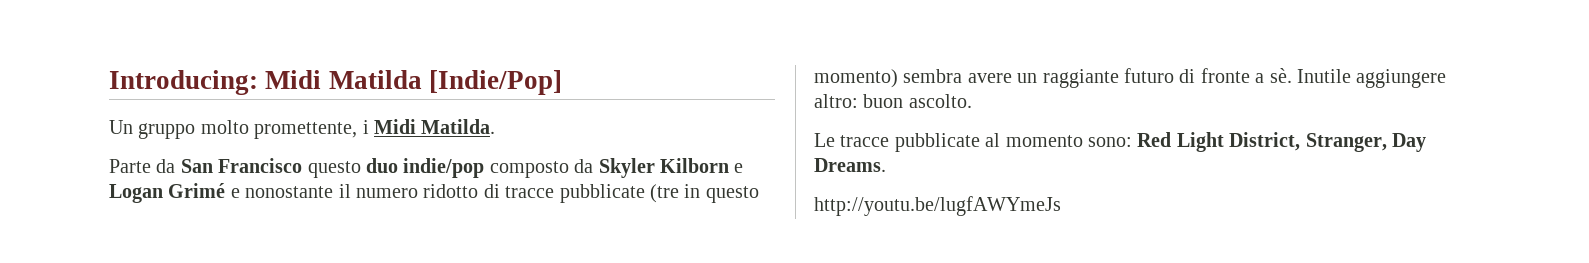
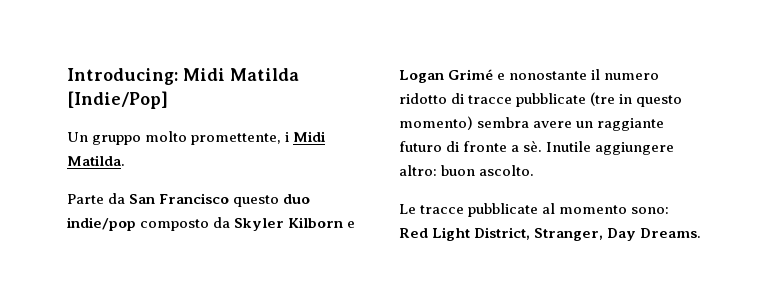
[814,196,1061,216] // http://youtu.be/lugfAWYmeJs -> (702, 233) none

